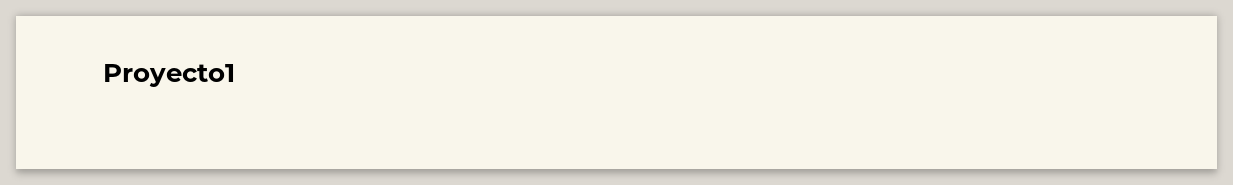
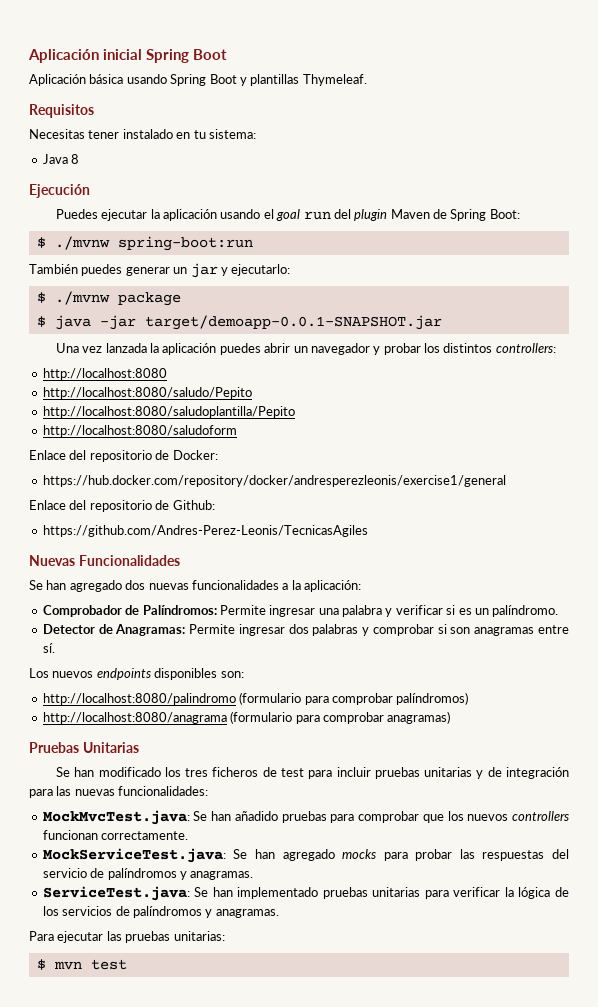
[103,64,235,87] Proyecto1 -> [28,49,227,63] [29,74,367,86] [29,104,94,118] [29,129,256,139] [42,154,80,164] [29,184,90,198] [55,209,520,221] [36,236,253,251] [29,263,291,278] [36,291,181,306] [36,315,442,330] [55,343,556,355] [42,368,167,380] [42,387,252,399] [42,406,295,418] [42,425,237,437] [29,450,218,462] [42,475,506,487] [29,500,215,512] [42,525,368,537] [29,555,180,566] [29,580,361,592] [42,605,559,617] [42,624,569,636] [42,643,55,653] [29,668,244,680] [42,692,469,705] [42,711,451,724] [29,742,139,753] [55,767,569,779] [29,786,209,798] [42,810,570,825] [42,830,189,840] [42,848,569,863] [42,868,254,880] [42,886,569,901] [42,906,279,918] [29,931,225,943] [36,959,127,970] Aplicación inicial Spring Boot // Aplicación básica usando Spring Boot y plantillas Thymeleaf. // Requisitos // Necesitas tener instalado en tu sistema: // Java 8 // Ejecución // Puedes ejecutar la aplicación usando el goal run del plugin Maven de Spring Boot: // $ ./mvnw spring-boot:run // También puedes generar un jar y ejecutarlo: // $ ./mvnw package // $ java -jar target/demoapp-0.0.1-SNAPSHOT.jar // Una vez lanzada la aplicación puedes abrir un navegador y probar los distintos controllers: // http://localhost:8080 // http://localhost:8080/saludo/Pepito // http://localhost:8080/saludoplantilla/Pepito // http://localhost:8080/saludoform // Enlace del repositorio de Docker: // https://hub.docker.com/repository/docker/andresperezleonis/exercise1/general // Enlace del repositorio de Github: // https://github.com/Andres-Perez-Leonis/TecnicasAgiles // Nuevas Funcionalidades // Se han agregado dos nuevas funcionalidades a la aplicación: // Comprobador de Palíndromos: Permite ingresar una palabra y verificar si es un palíndromo. // Detector de Anagramas: Permite ingresar dos palabras y comprobar si son anagramas entre sí. // Los nuevos endpoints disponibles son: // http://localhost:8080/palindromo (formulario para comprobar palíndromos) // http://localhost:8080/anagrama (formulario para comprobar anagramas) // Pruebas Unitarias // Se han modificado los tres ficheros de test para incluir pruebas unitarias y de integración para las nuevas funcionalidades: // MockMvcTest.java: Se han añadido pruebas para comprobar que los nuevos controllers funcionan correctamente. // MockServiceTest.java: Se han agregado mocks para probar las respuestas del servicio de palíndromos y anagramas. // ServiceTest.java: Se han implementado pruebas unitarias para verificar la lógica de los servicios de palíndromos y anagramas. // Para ejecutar las pruebas unitarias: // $ mvn test

